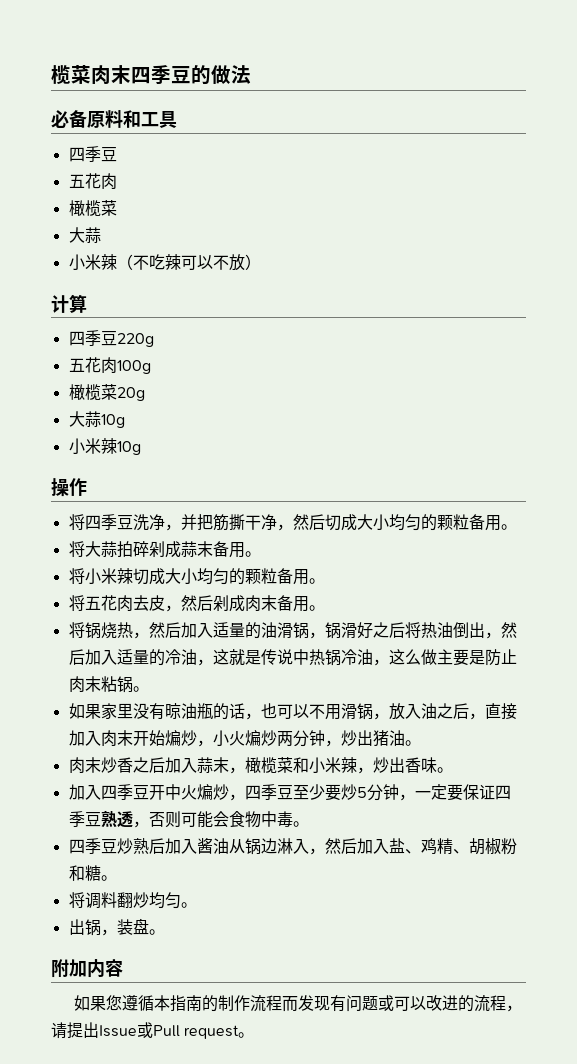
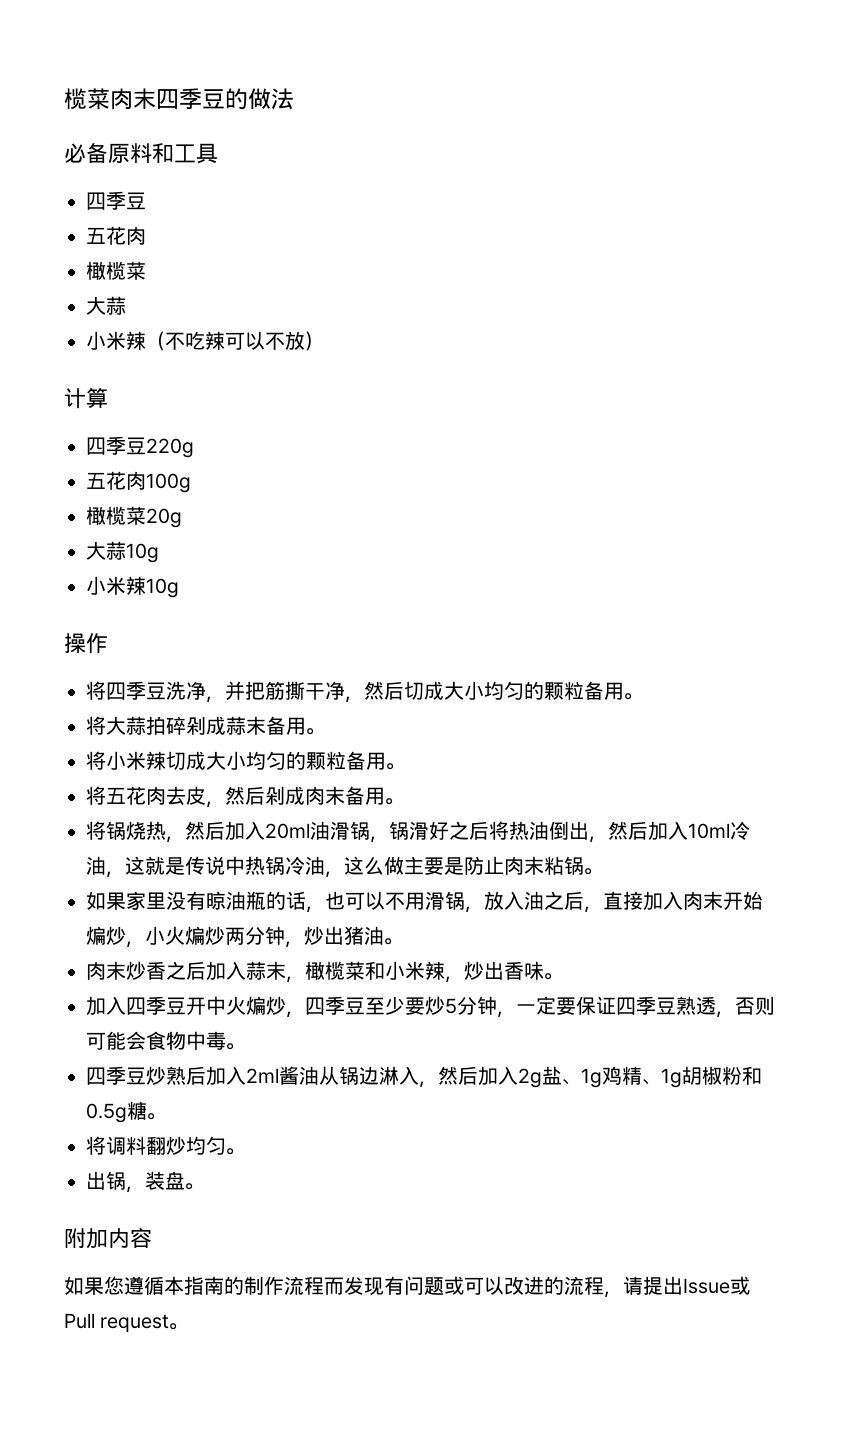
[212,622,261,639] 适量的 -> [265,823,310,839] 20ml
[116,649,165,666] 适量的 -> [688,823,730,839] 10ml
(197, 846) none -> [246,1068,279,1083] 2ml
[388,838,469,854] 盐、鸡精、 -> [518,1066,682,1088] 2g盐、1g鸡精、1g
(85, 873) none -> [86,1103,127,1123] 0.5g

